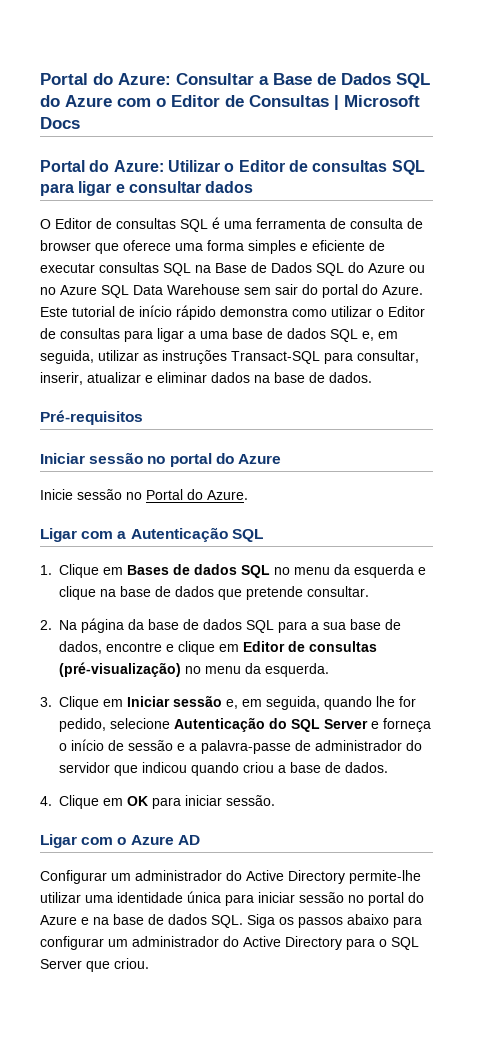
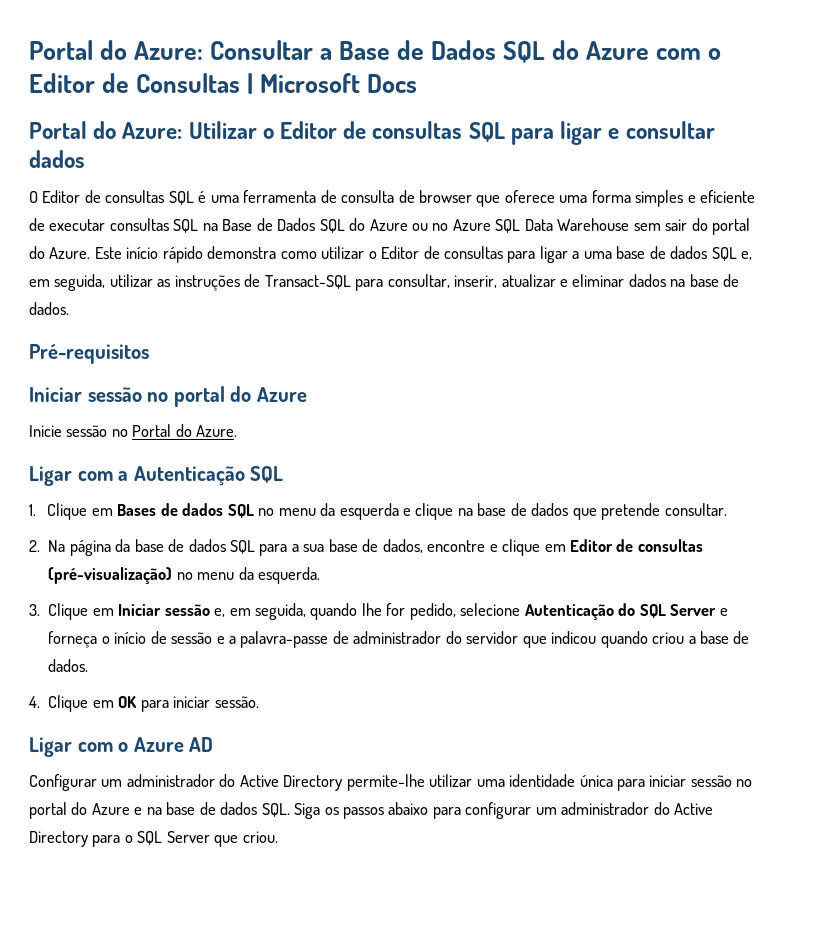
[72,306,135,317] tutorial de -> (122, 253) none
(227, 357) none -> [244,274,261,287] de

